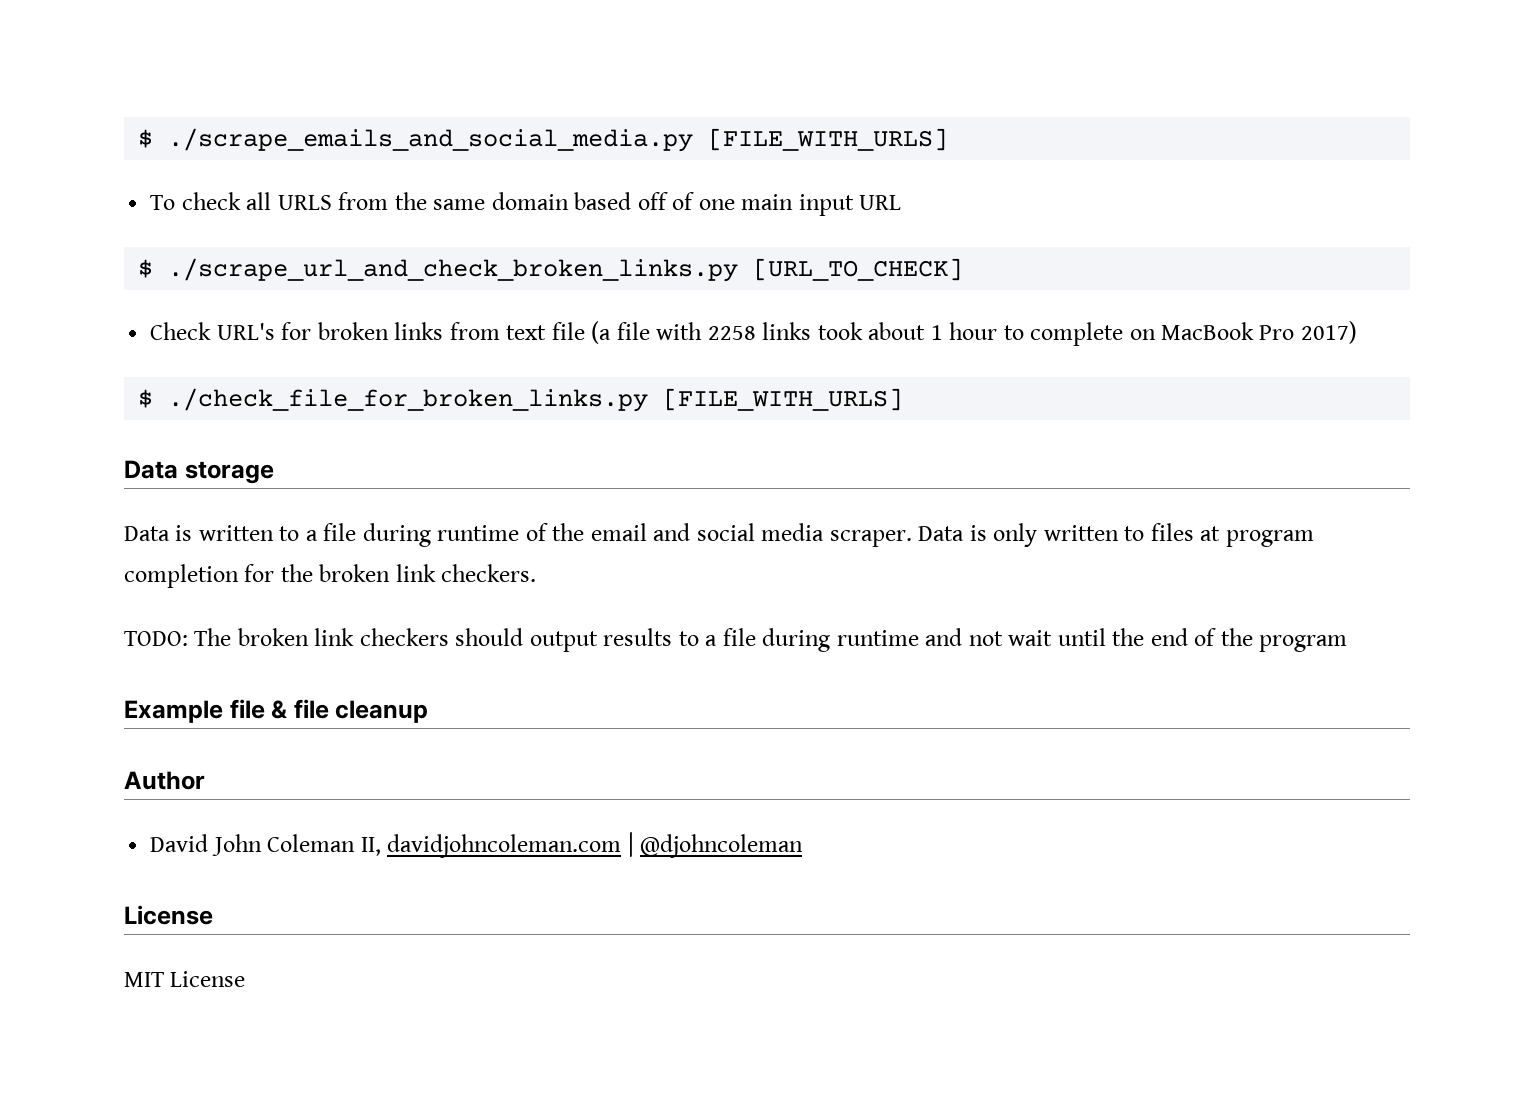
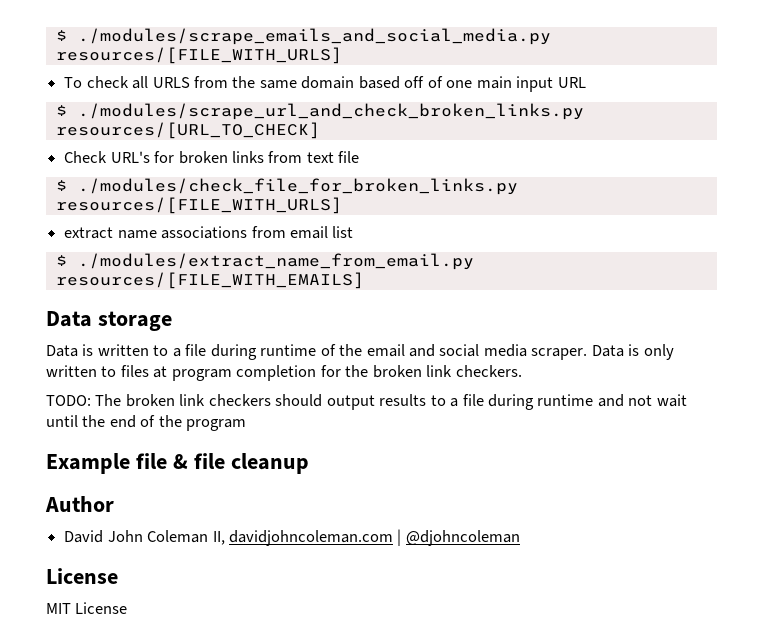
[138,128,949,152] $ ./scrape_emails_and_social_media.py [FILE_WITH_URLS] -> [55,28,551,45] [55,47,342,64] $ ./modules/scrape_emails_and_social_media.py resources/[FILE_WITH_URLS]
[168,258,964,282] ./scrape_url_and_check_broken_links.py [URL_TO_CHECK] -> [77,103,584,120] [55,122,320,139] ./modules/scrape_url_and_check_broken_links.py resources/[URL_TO_CHECK]
[591,321,1357,346] [138,388,904,412] (a file with 2258 links took about 1 hour to complete on MacBook Pro 2017) // $ ./check_file_for_broken_links.py [FILE_WITH_URLS] -> [55,178,518,195] [55,197,342,214] [64,226,354,239] [55,253,474,270] [55,272,364,289] // $ ./modules/check_file_for_broken_links.py resources/[FILE_WITH_URLS] // extract name associations from email list // $ ./modules/extract_name_from_email.py resources/[FILE_WITH_EMAILS]

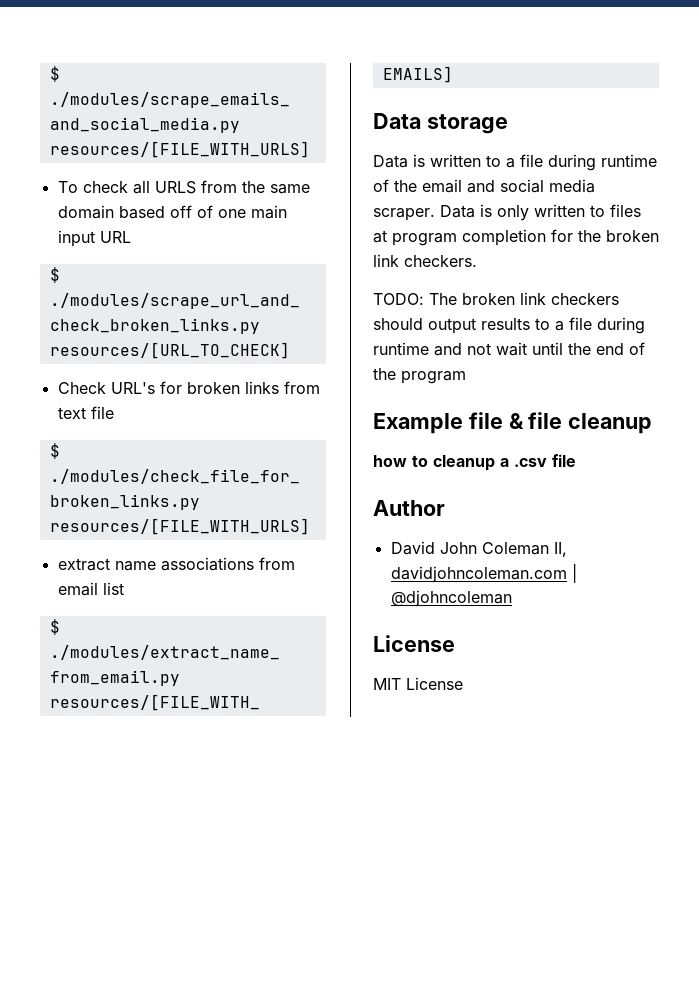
(309, 463) none -> [373,454,576,471] // how to cleanup a .csv file

